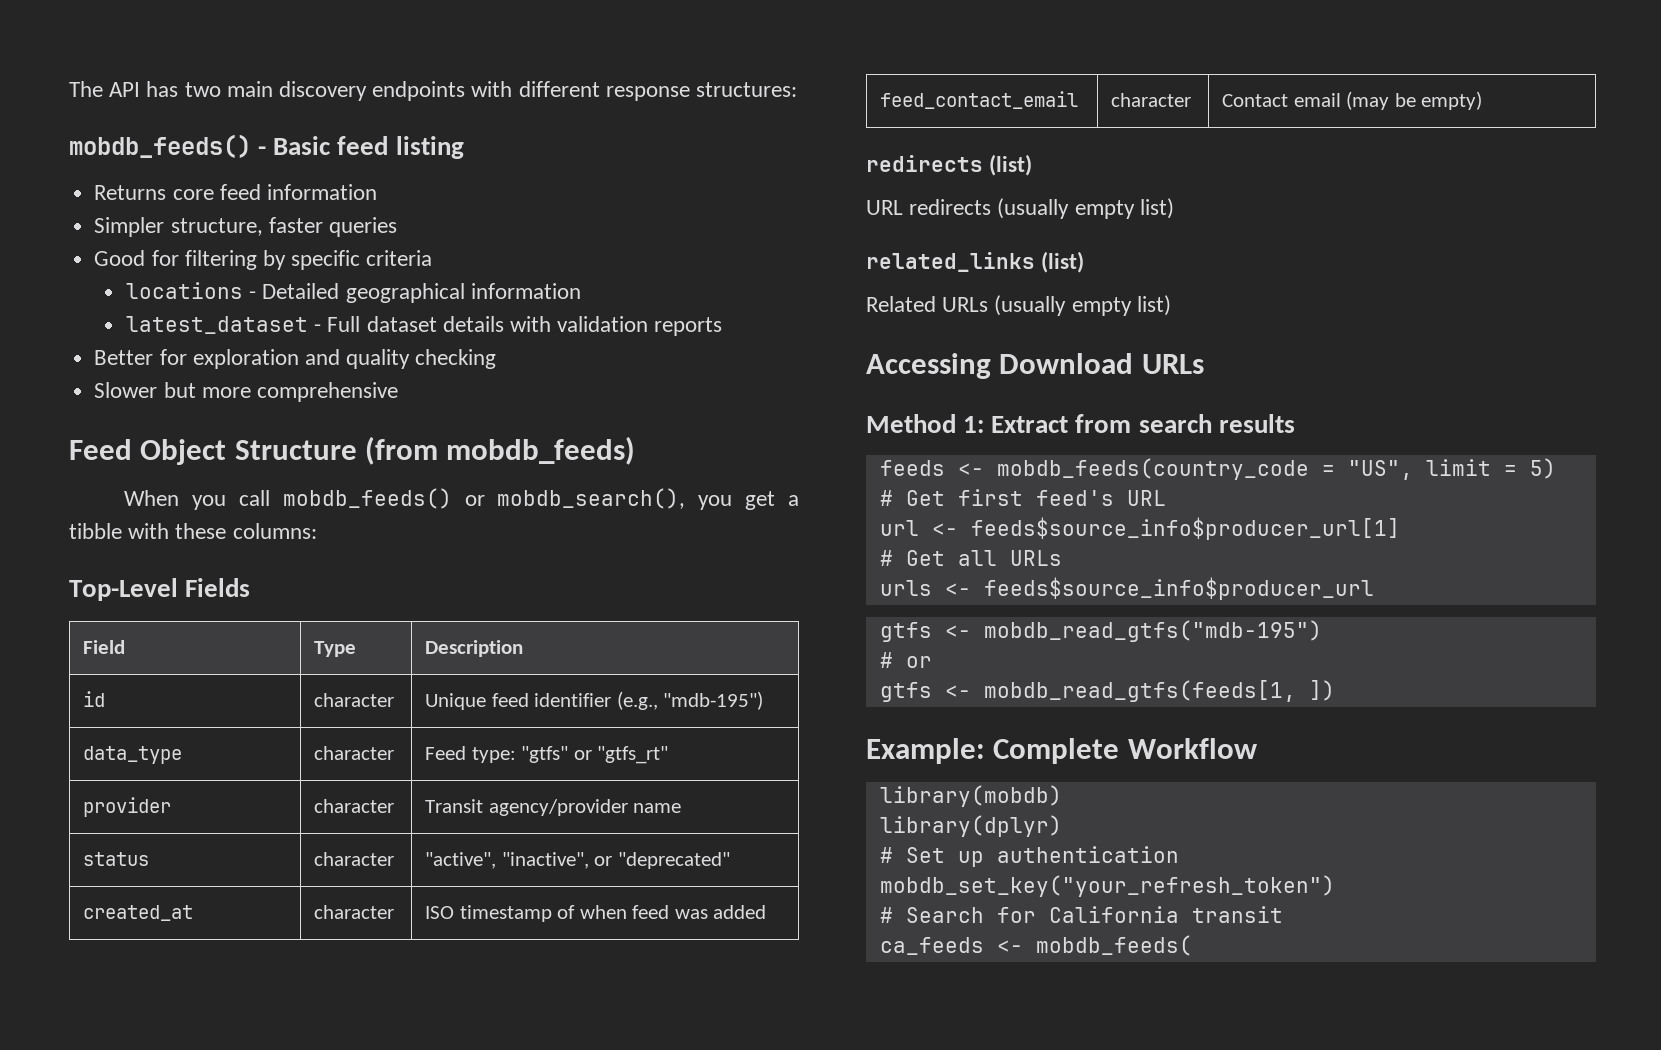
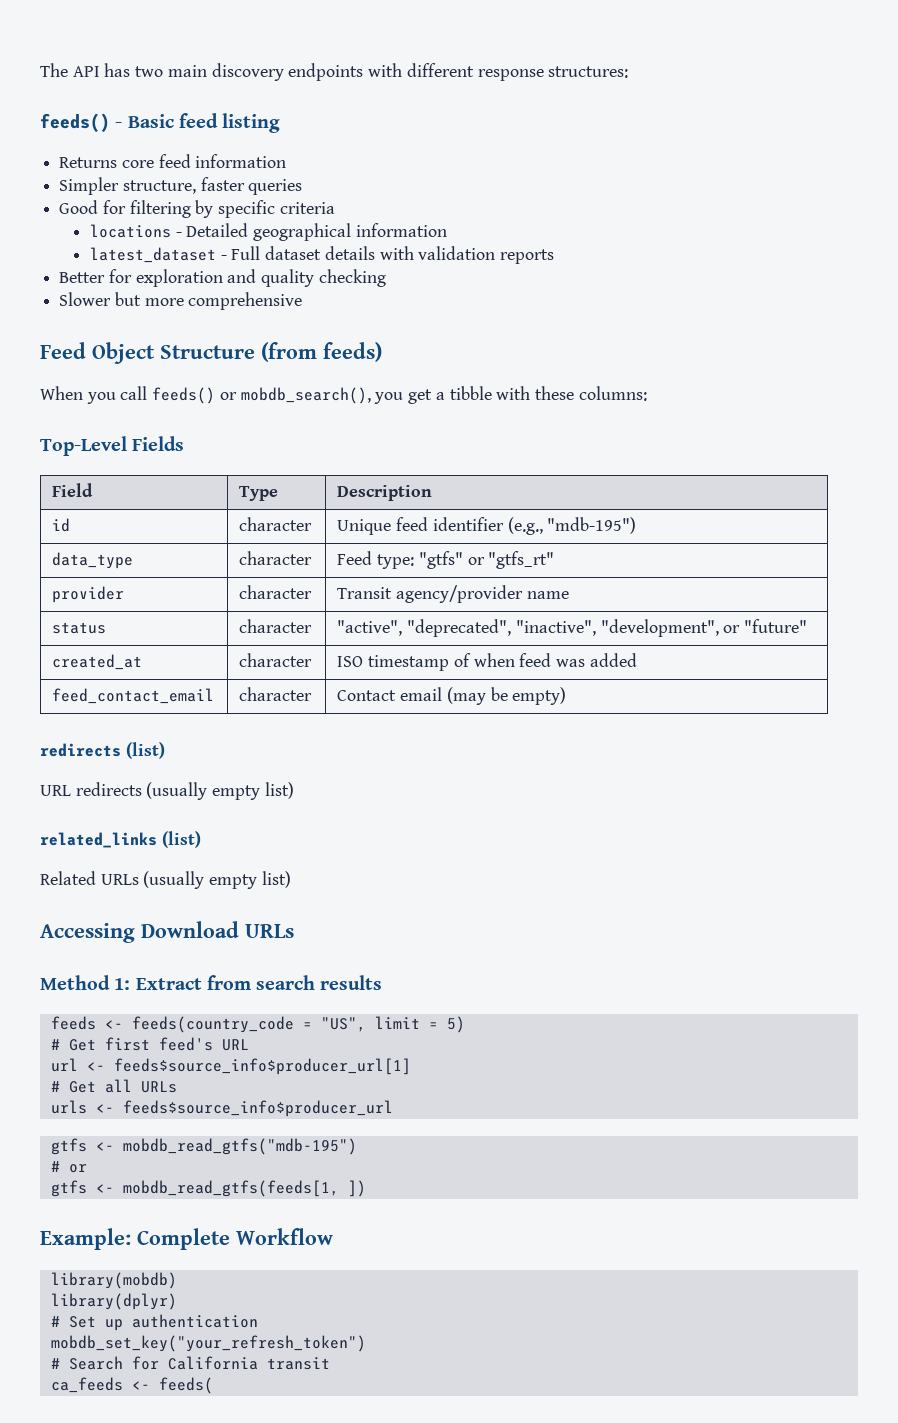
[69,134,251,158] mobdb_feeds() -> [40,113,110,132] feeds()
[446,436,636,465] mobdb_feeds) -> [323,342,382,362] feeds)
[282,488,452,509] mobdb_feeds() -> [152,387,216,404] feeds()
[501,852,730,869] "inactive", or "deprecated" -> [407,619,807,637] "deprecated", "inactive", "development", or "future"
[996,458,1309,480] mobdb_feeds(country_code -> [131,1016,294,1033] feeds(country_code
[1035,935,1192,956] mobdb_feeds( -> [158,1377,213,1394] feeds(

